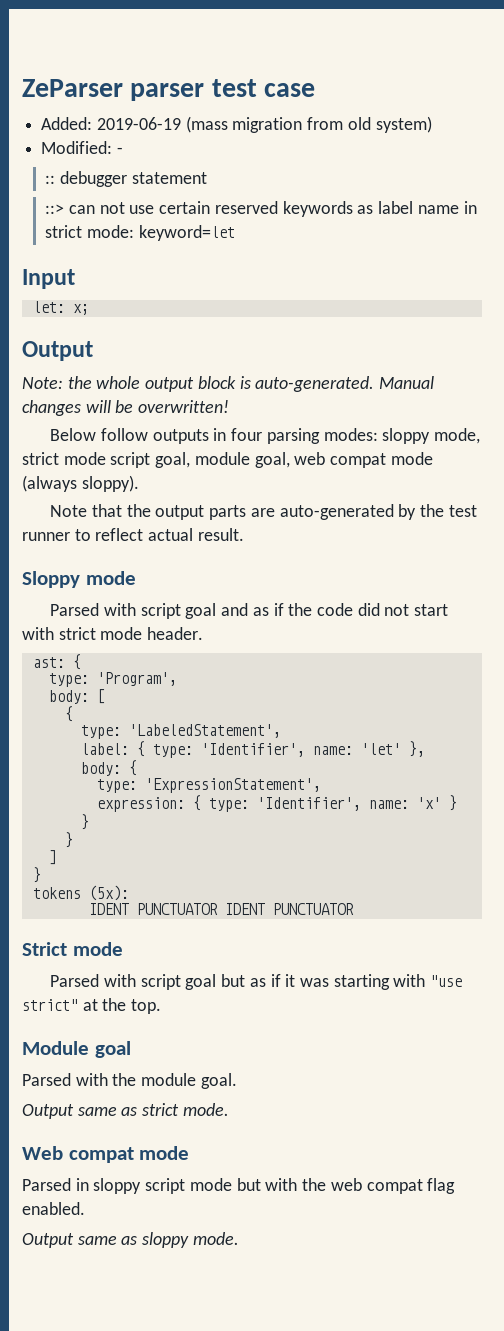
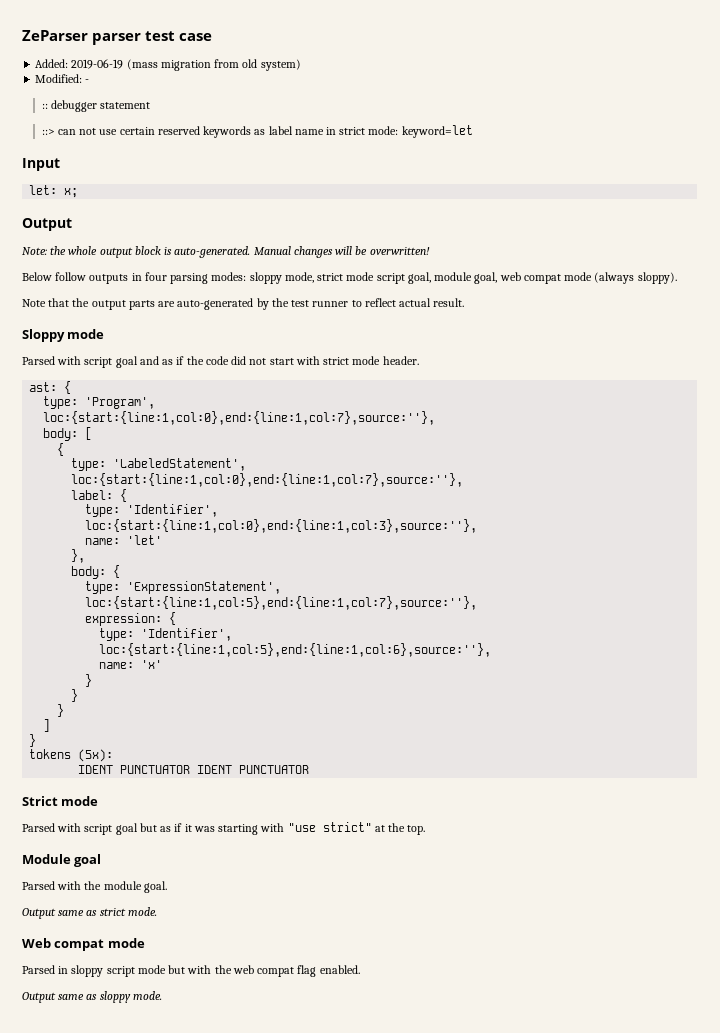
(177, 679) none -> [43,411,436,425] // loc:{start:{line:1,col:0},end:{line:1,col:7},source:''},
(281, 731) none -> [71,473,464,487] // loc:{start:{line:1,col:0},end:{line:1,col:7},source:''},
[152,743,305,758] type: 'Identifier', -> [85,504,219,517] [85,519,478,533] // type: 'Identifier', // loc:{start:{line:1,col:0},end:{line:1,col:3},source:''}, //
(401, 749) none -> (163, 540) //
(321, 785) none -> [85,596,478,610] // loc:{start:{line:1,col:5},end:{line:1,col:7},source:''},
[208,797,361,812] type: 'Identifier', -> [99,628,233,641] [99,643,492,657] // type: 'Identifier', // loc:{start:{line:1,col:5},end:{line:1,col:6},source:''}, //
(441, 803) none -> (163, 664) //

